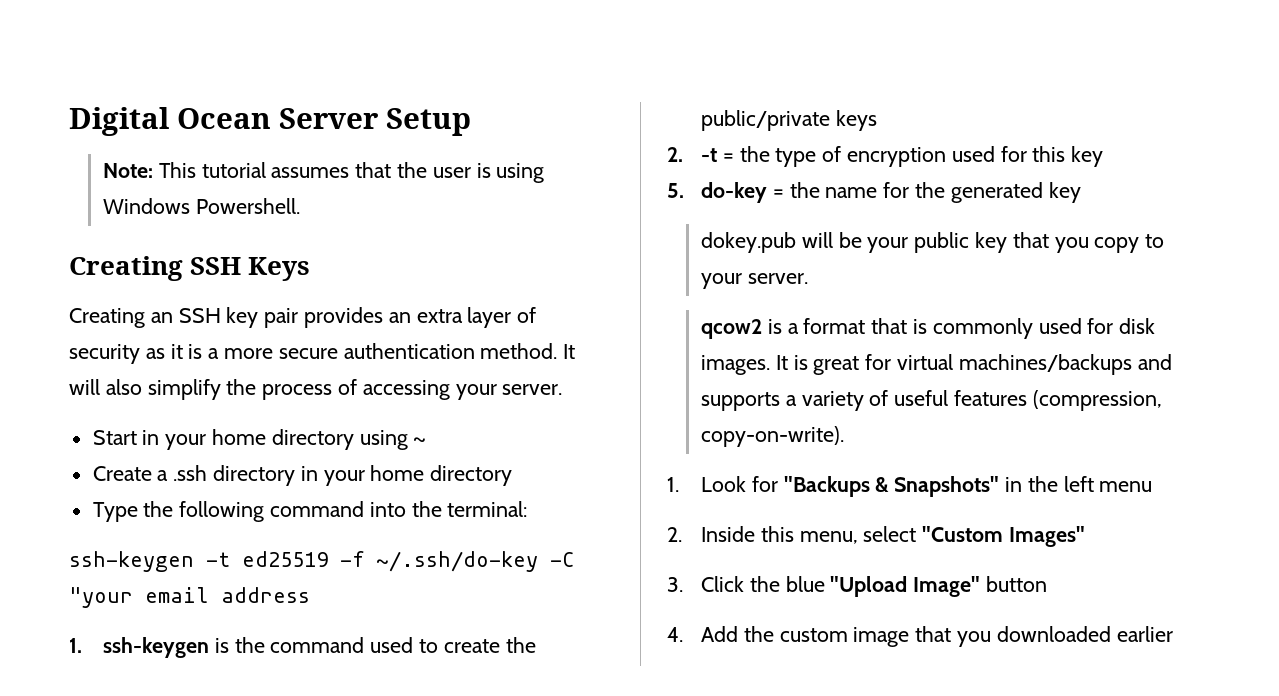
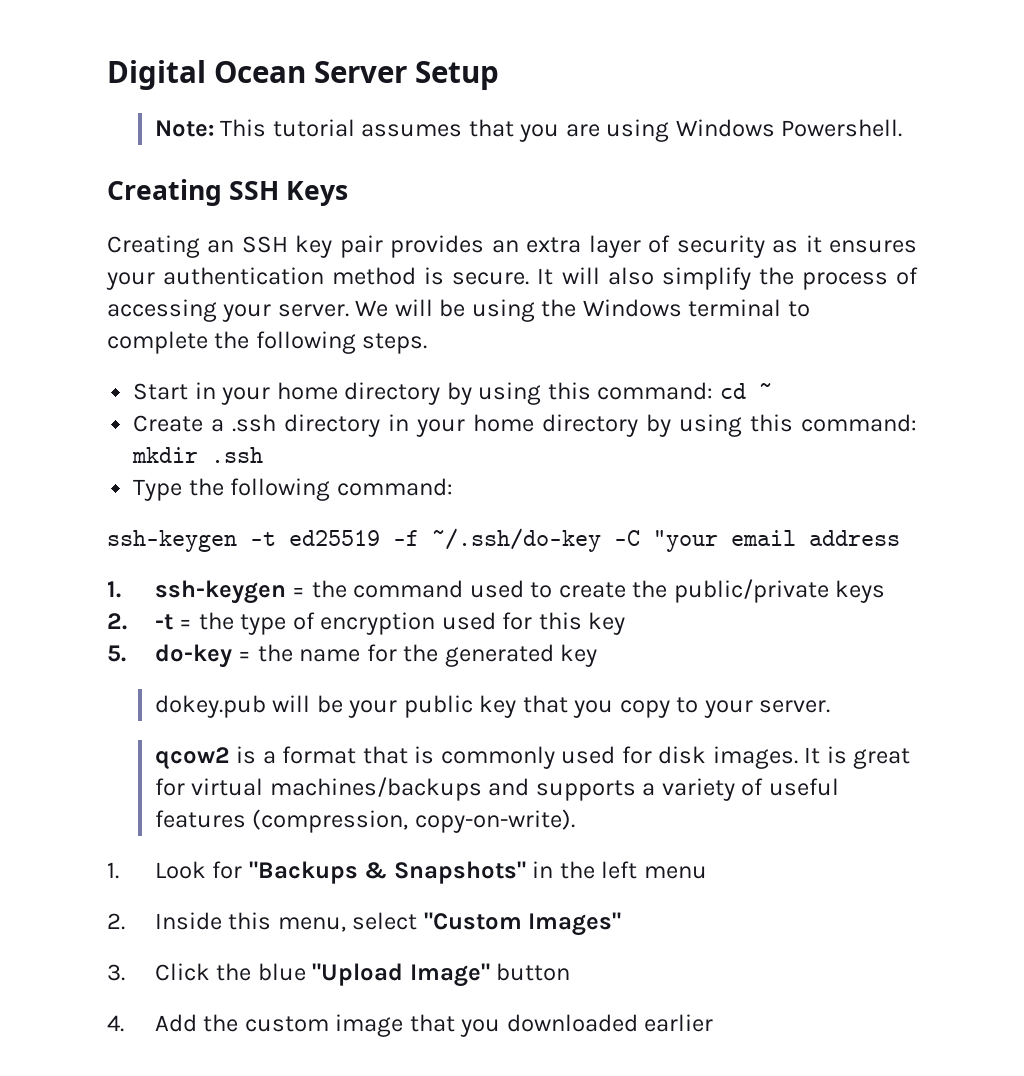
[397,162,491,178] the user is -> [519,124,600,142] you are
[188,343,558,359] is a more secure authentication method. -> [828,240,917,253] [106,267,530,290] ensures your authentication method is secure.
(563, 389) none -> [355,299,810,322] [107,331,428,354] We will be using the Windows terminal to complete the following steps.
[359,430,408,450] using -> [446,382,746,405] by using this command: cd
(513, 475) none -> [646,414,917,437] [132,447,264,463] by using this command: mkdir .ssh
[270,501,528,517] command into the terminal: -> [336,478,453,496] command:
[214,638,229,653] is -> [292,587,306,597] =

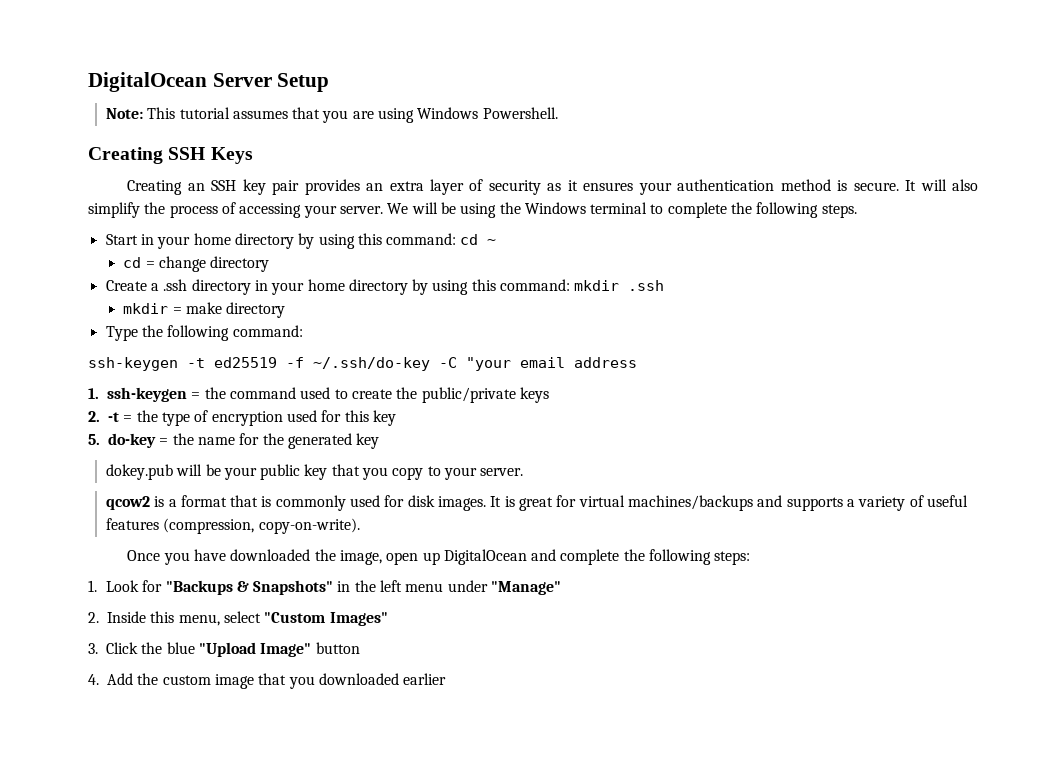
[107,60,306,90] Digital Ocean -> [88,72,207,92] DigitalOcean
(772, 391) none -> [123,256,270,272] // cd = change directory
(264, 455) none -> [123,302,286,318] // mkdir = make directory
(575, 821) none -> [127,549,751,565] // Once you have downloaded the image, open up DigitalOcean and complete the following steps:
(707, 872) none -> [447,580,562,595] under "Manage"

